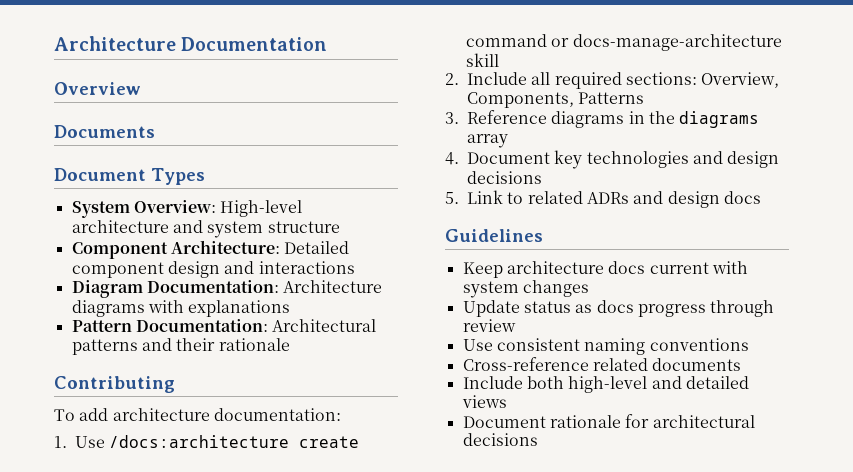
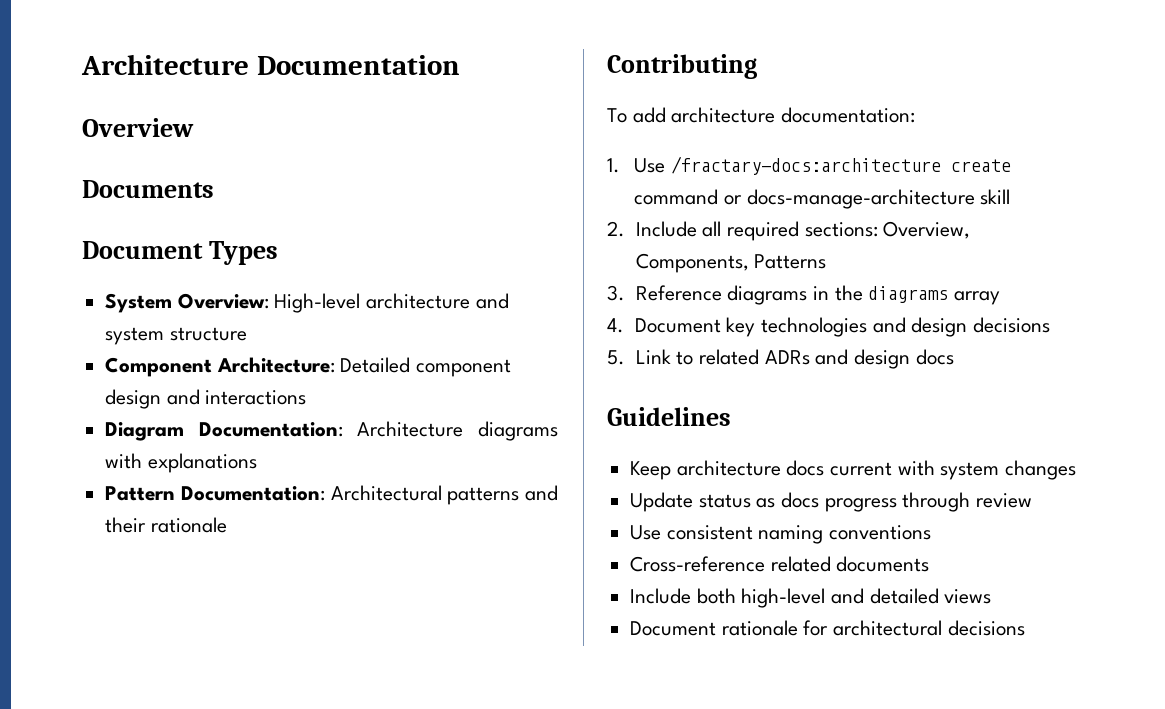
[109,435,290,448] /docs:architecture -> [671,156,942,175] /fractary-docs:architecture

